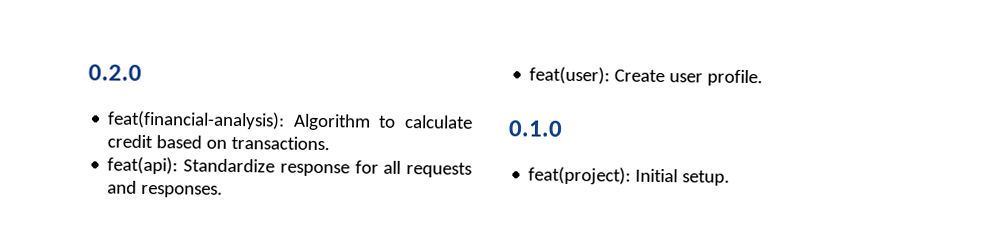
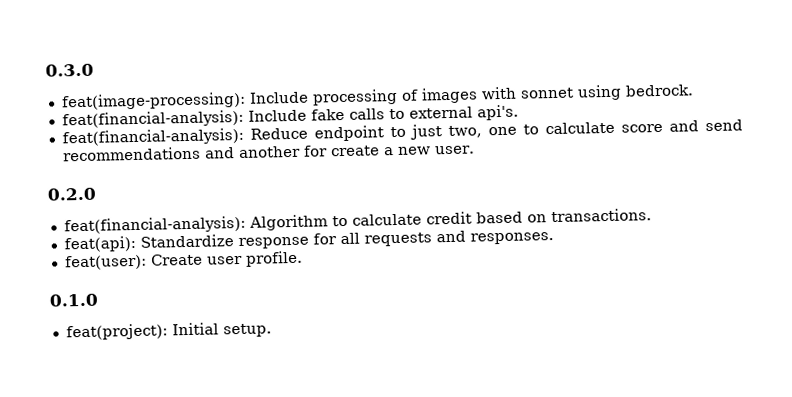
(88, 72) none -> [45,63,94,77] [60,84,694,111] [61,104,519,129] [61,119,743,147] [62,145,475,162] 0.3.0 // feat(image-processing): Include processing of images with sonnet using bedrock. // feat(financial-analysis): Include fake calls to external api's. // feat(financial-analysis): Reduce endpoint to just two, one to calculate score and send recommendations and another for create a new user. //

